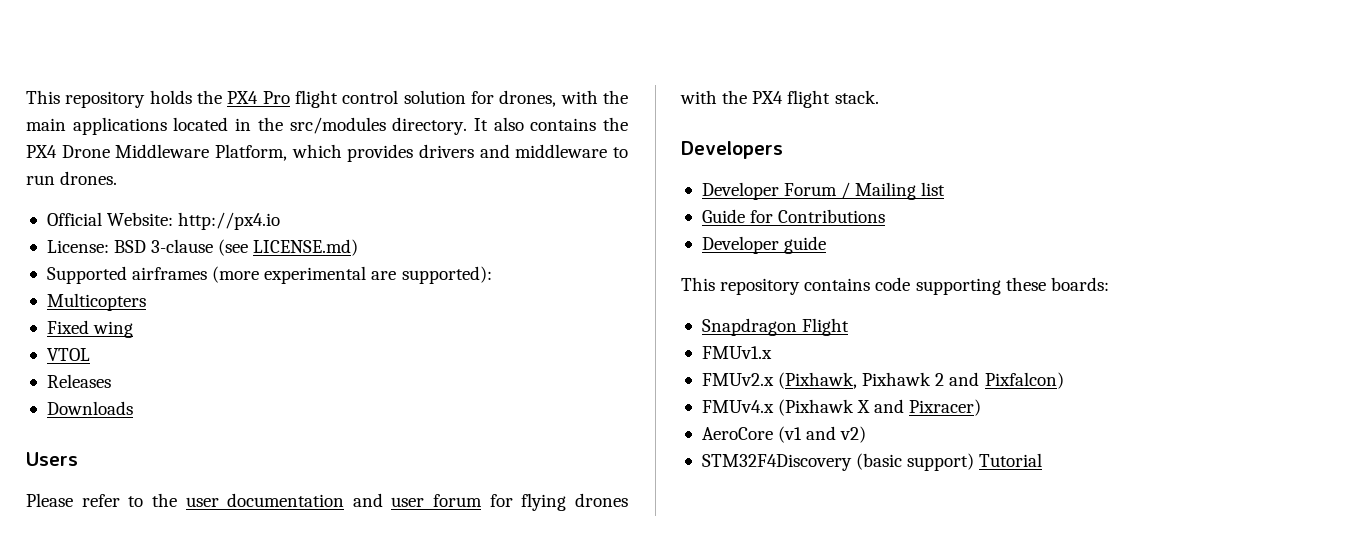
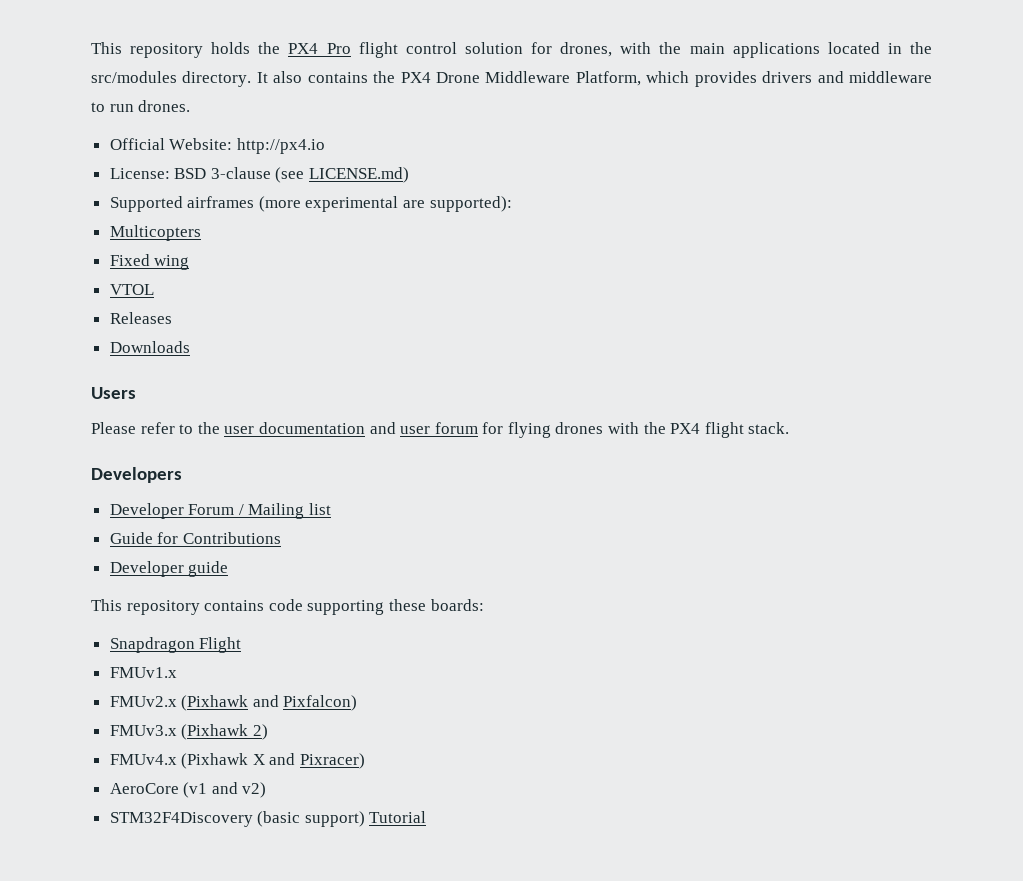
[778,372,945,389] (Pixhawk, Pixhawk 2 -> [181,695,249,711] (Pixhawk
(1064, 380) none -> [109,724,268,740] // FMUv3.x (Pixhawk 2)

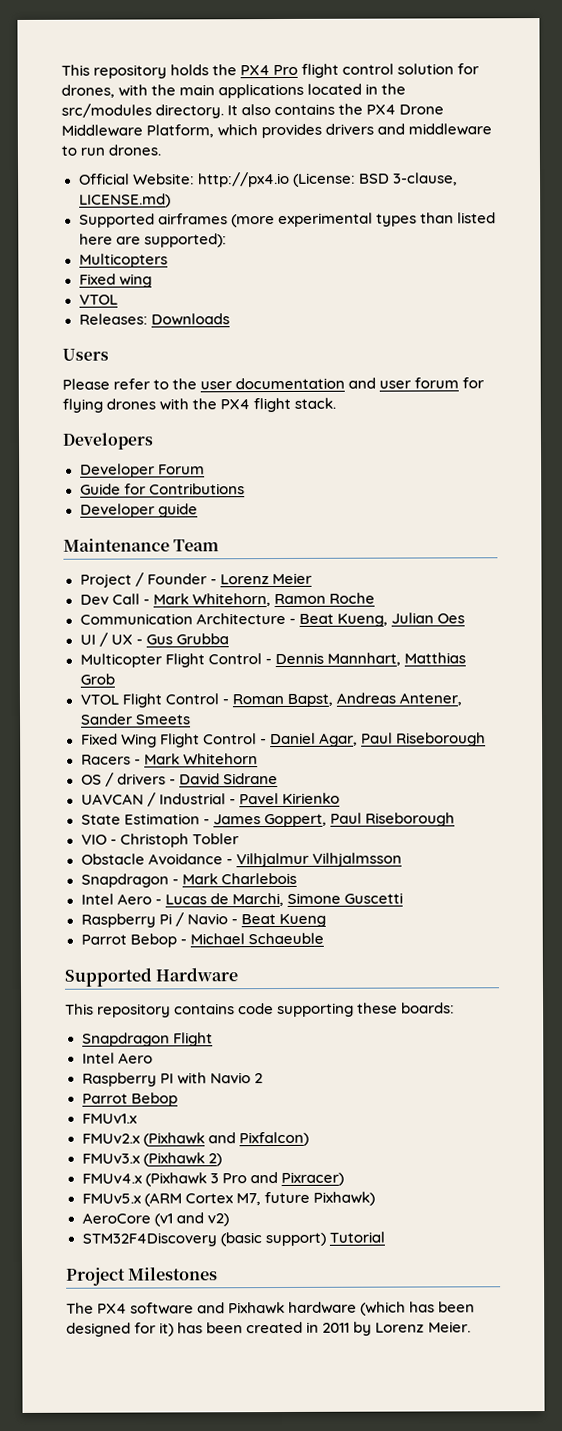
[109,167,305,183] // License: BSD 3-clause (see -> [292,172,458,187] (License: BSD 3-clause,
(399, 204) none -> [375,212,496,227] [78,233,113,245] types than listed here
[109,312,172,324] Releases // -> [78,313,148,325] Releases:
[238,503,332,519] / Mailing list -> (205, 469) none
(229, 569) none -> [63,538,220,552] [79,572,312,588] [79,592,375,607] [79,612,465,627] [79,632,229,647] [79,652,466,668] [79,673,115,685] [79,692,462,708] [79,713,191,725] [80,732,486,748] [80,753,258,765] [80,772,278,787] [80,792,340,807] [80,812,455,828] [80,833,239,848] [80,852,402,868] [80,872,297,888] [80,892,403,907] [80,912,326,928] [80,932,324,948] [64,967,239,987] // Maintenance Team // Project / Founder - Lorenz Meier // Dev Call - Mark Whitehorn, Ramon Roche // Communication Architecture - Beat Kueng, Julian Oes // UI / UX - Gus Grubba // Multicopter Flight Control - Dennis Mannhart, Matthias Grob // VTOL Flight Control - Roman Bapst, Andreas Antener, Sander Smeets // Fixed Wing Flight Control - Daniel Agar, Paul Riseborough // Racers - Mark Whitehorn // OS / drivers - David Sidrane // UAVCAN / Industrial - Pavel Kirienko // State Estimation - James Goppert, Paul Riseborough // VIO - Christoph Tobler // Obstacle Avoidance - Vilhjalmur Vilhjalmsson // Snapdragon - Mark Charlebois // Intel Aero - Lucas de Marchi, Simone Guscetti // Raspberry Pi / Navio - Beat Kueng // Parrot Bebop - Michael Schaeuble // Supported Hardware
(242, 645) none -> [81,1052,153,1064] [81,1072,263,1087] [81,1092,178,1107] // Intel Aero // Raspberry PI with Navio 2 // Parrot Bebop
[252,754,265,765] X -> [209,1173,247,1184] 3 Pro
(366, 761) none -> [81,1191,375,1207] // FMUv5.x (ARM Cortex M7, future Pixhawk)
(427, 817) none -> [66,1266,219,1286] [66,1301,476,1316] [66,1321,471,1337] // Project Milestones // The PX4 software and Pixhawk hardware (which has been designed for it) has been created in 2011 by Lorenz Meier.

